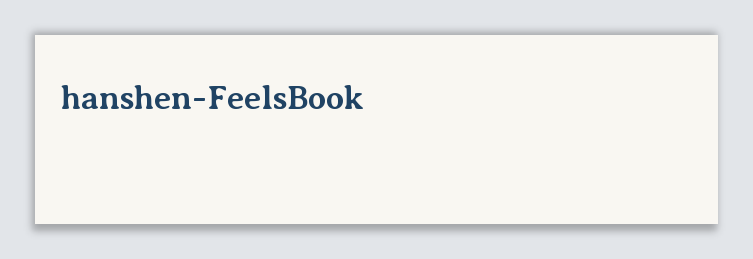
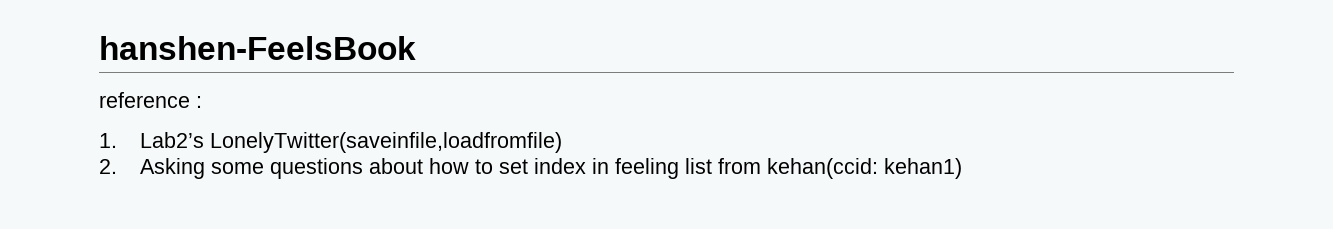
(364, 97) none -> [99,92,202,108] [99,132,563,153] [99,158,963,179] // reference : // 1. Lab2’s LonelyTwitter(saveinfile,loadfromfile) // 2. Asking some questions about how to set index in feeling list from kehan(ccid: kehan1)

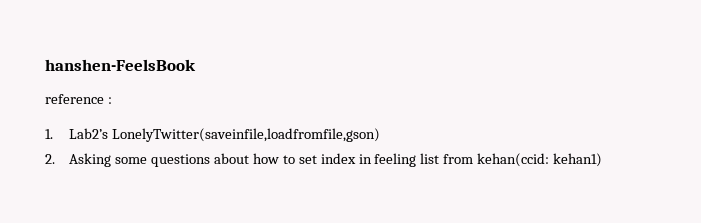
[210,132,563,153] LonelyTwitter(saveinfile,loadfromfile) -> [112,128,381,142] LonelyTwitter(saveinfile,loadfromfile,gson)

